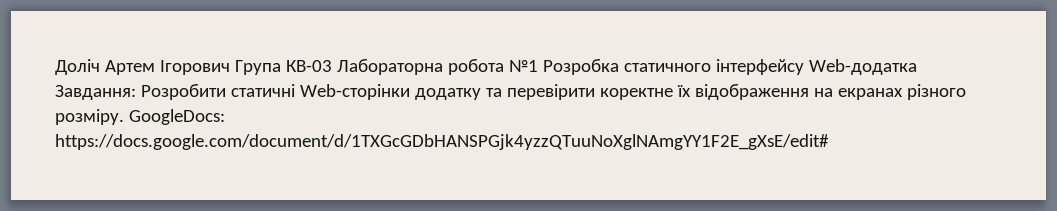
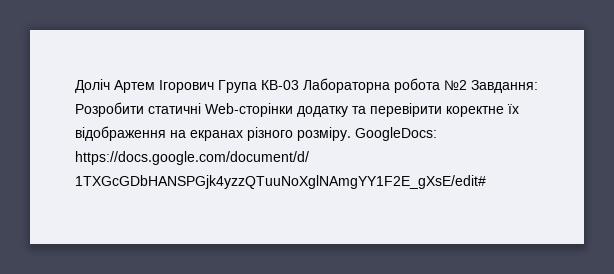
[508,59,917,75] №1 Розробка статичного інтерфейсу Web-додатка -> [444,80,467,90] №2

